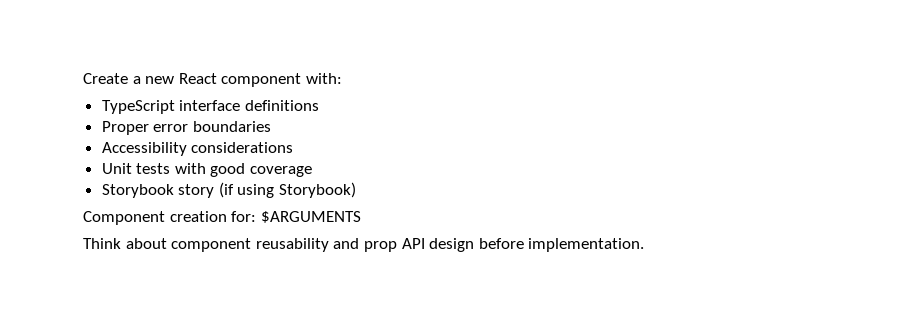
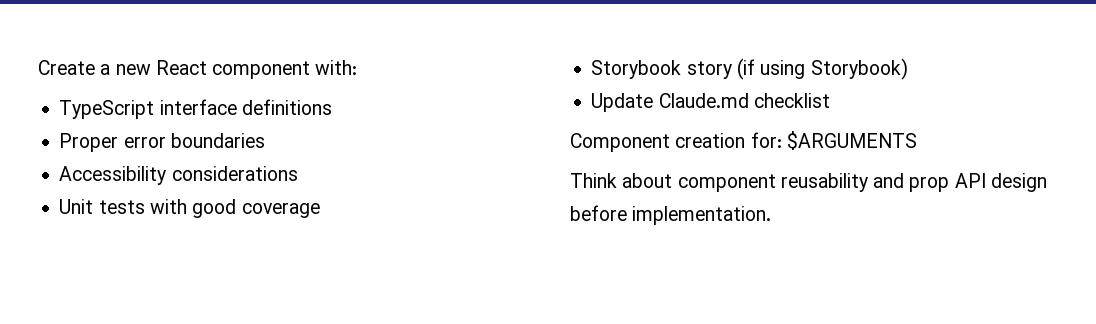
(357, 190) none -> [591,93,830,112] // Update Claude.md checklist

